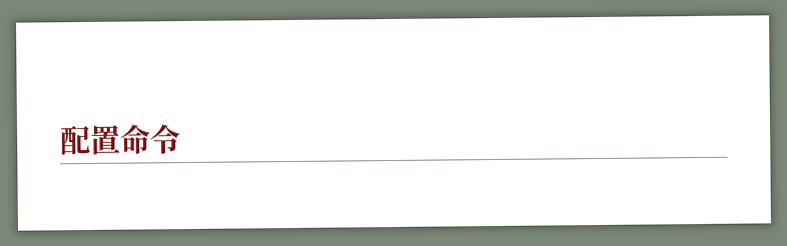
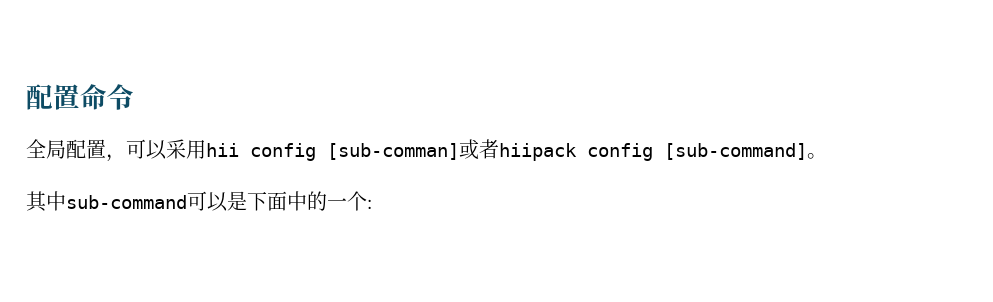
(181, 139) none -> [26,139,827,162] [26,191,372,212] // 全局配置，可以采用hii config [sub-comman]或者hiipack config [sub-command]。 // 其中sub-command可以是下面中的一个:

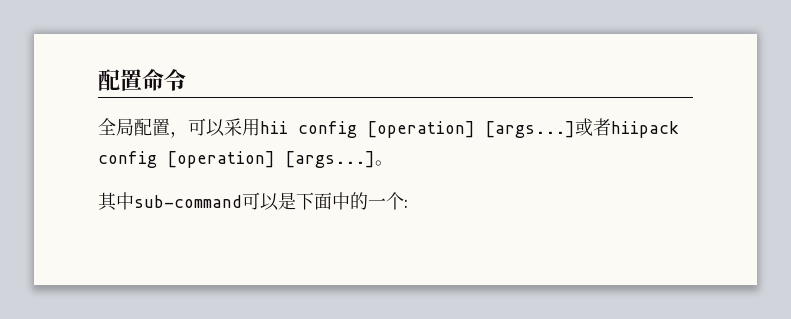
[327,143,459,160] [sub-comman] -> [367,121,575,138] [operation] [args...]
[664,143,807,160] [sub-command] -> [167,151,375,168] [operation] [args...]

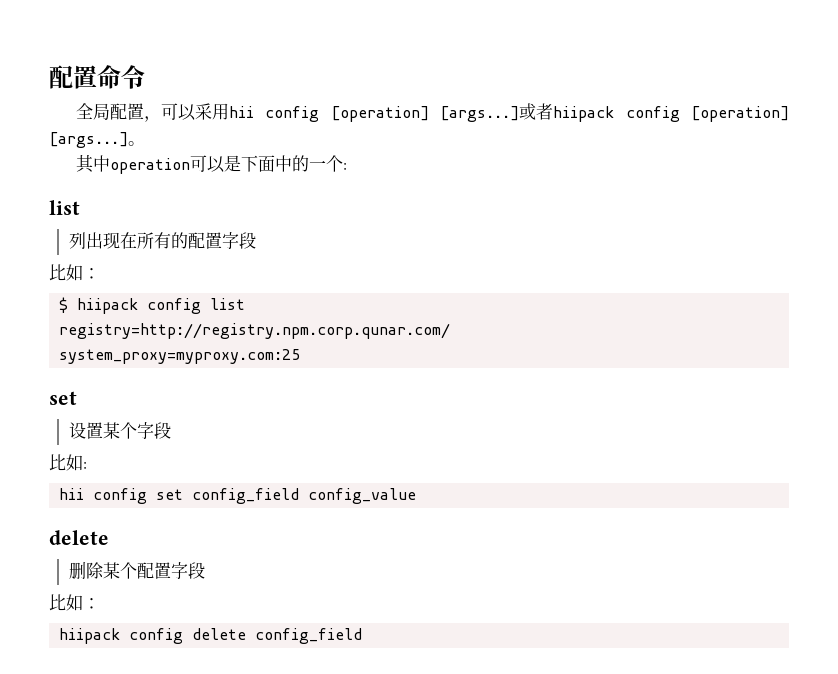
[134,195,242,208] sub-command -> [109,158,190,174] operation
(408, 203) none -> [49,200,80,215] [68,232,256,249] [49,264,100,281] [59,297,246,314] [59,323,451,339] [59,349,301,364] [49,391,77,405] [68,422,171,439] [49,454,87,471] [59,488,417,504] [49,530,109,545] [68,561,205,579] [49,594,100,611] [59,628,363,644] // list // 列出现在所有的配置字段 // 比如： // $ hiipack config list // registry=http://registry.npm.corp.qunar.com/ // system_proxy=myproxy.com:25 // set // 设置某个字段 // 比如: // hii config set config_field config_value // delete // 删除某个配置字段 // 比如： // hiipack config delete config_field

